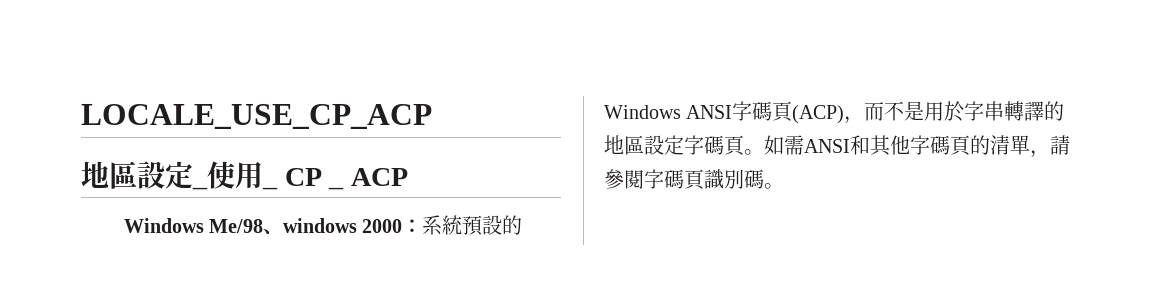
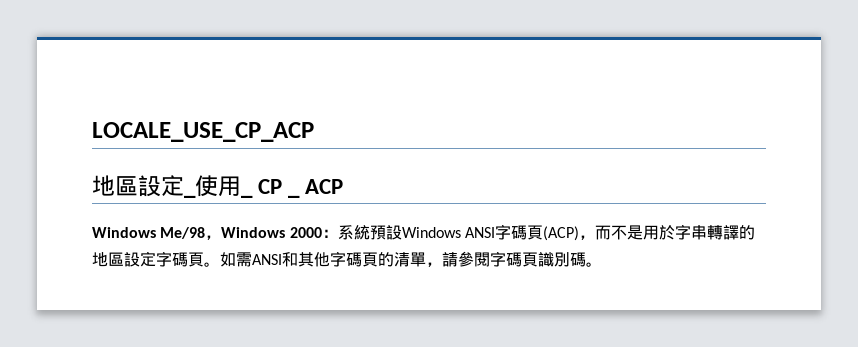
[263,218,358,235] 、windows -> [205,227,286,240] ，Windows
[502,215,523,235] 的 -> (402, 232) none

